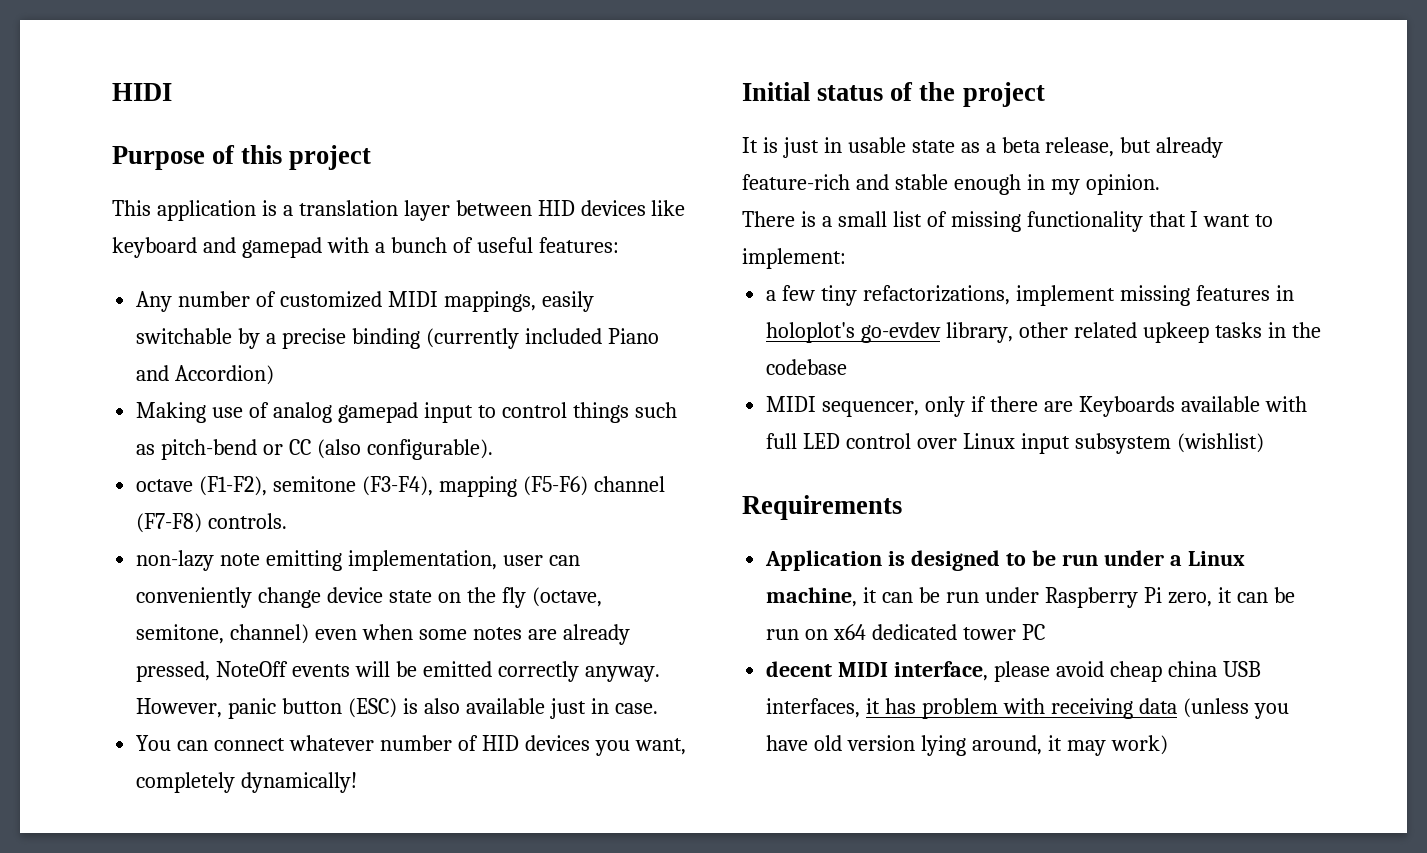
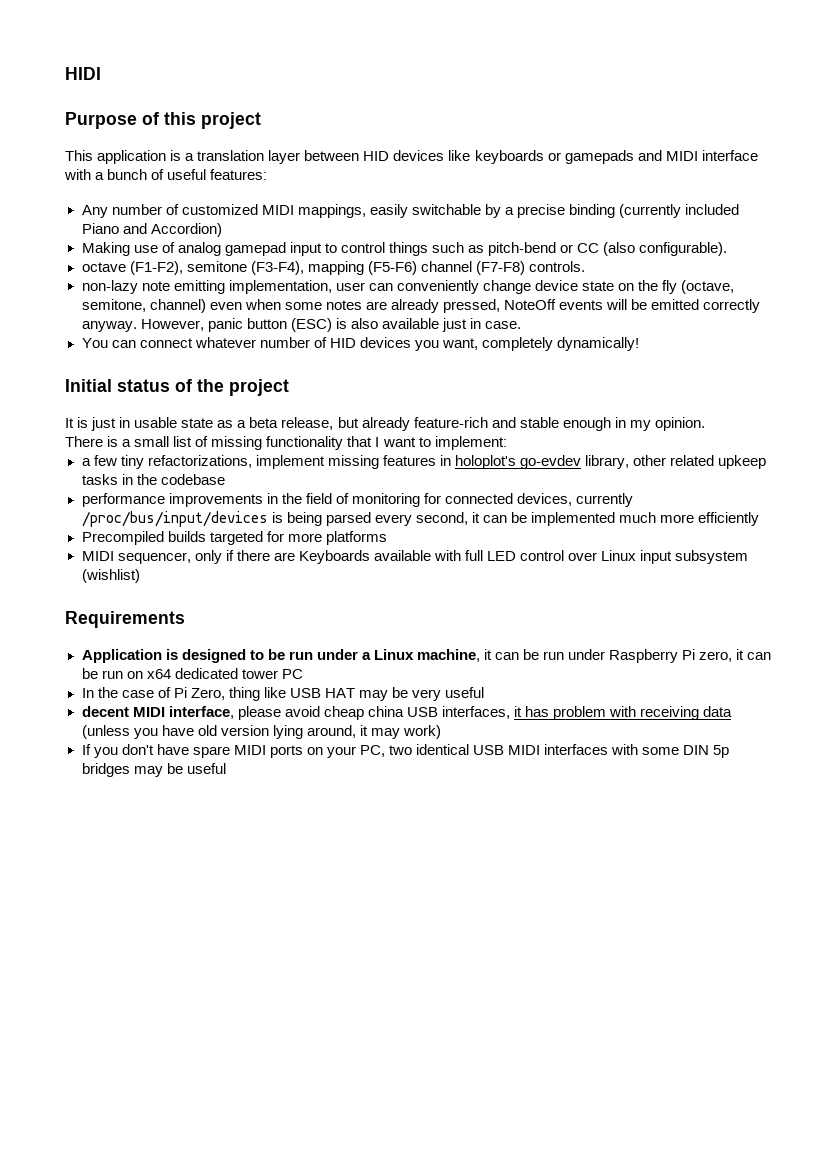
[112,237,322,258] keyboard and gamepad -> [474,150,758,164] keyboards or gamepads and MIDI interface
(848, 367) none -> [81,493,634,507] [81,511,760,527] [81,531,387,545] // performance improvements in the field of monitoring for connected devices, currently /proc/bus/input/devices is being parsed every second, it can be implemented much more efficiently // Precompiled builds targeted for more platforms
(1045, 632) none -> [81,687,485,701] // In the case of Pi Zero, thing like USB HAT may be very useful
(1168, 745) none -> [81,744,730,758] [81,763,226,777] // If you don't have spare MIDI ports on your PC, two identical USB MIDI interfaces with some DIN 5p bridges may be useful

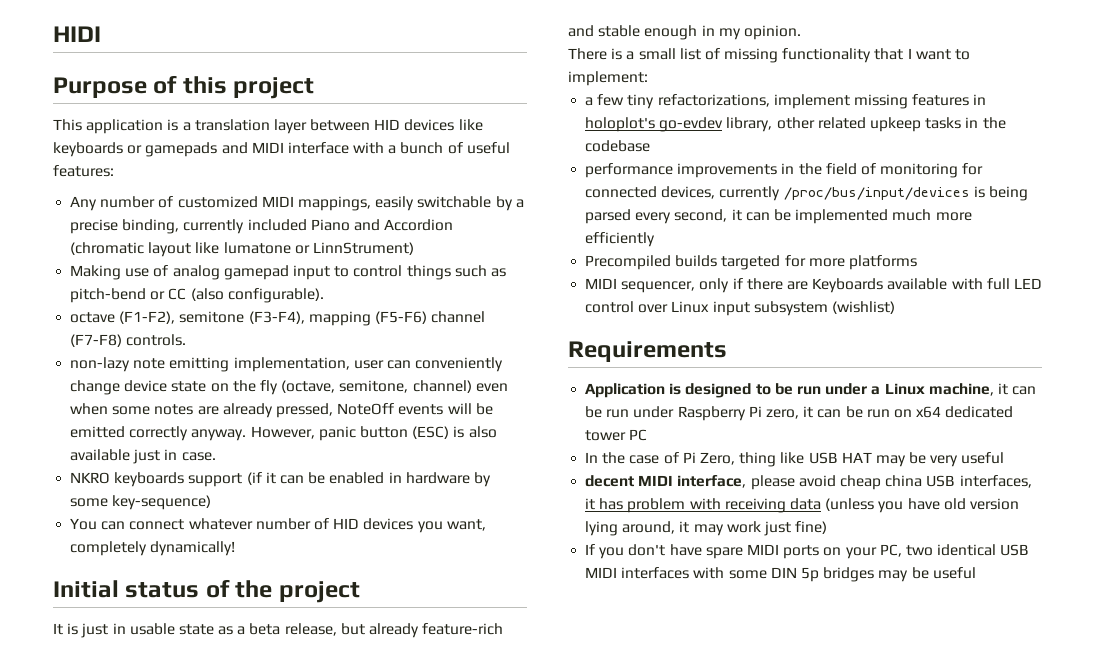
[569,204,682,218] binding (currently -> [122,219,245,234] binding, currently
[150,223,222,237] Accordion) -> [384,219,454,231] [70,242,414,257] Accordion (chromatic layout like lumatone or LinnStrument)
(522, 325) none -> [70,472,491,487] [70,495,212,510] // NKRO keyboards support (if it can be enabled in hardware by some key-sequence)
[402,725,441,739] work) -> [726,521,828,536] work just fine)

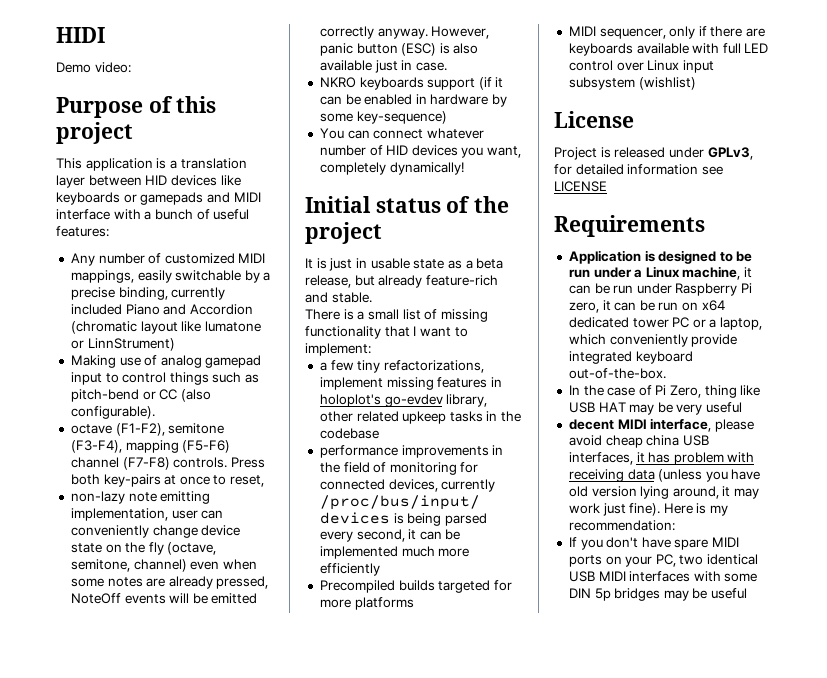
(101, 34) none -> [56,62,131,73] // Demo video:
(187, 340) none -> [230,457,265,468] [70,474,265,487] Press both key-pairs at once to reset,
[598,25,801,40] stable enough in my opinion. -> [331,292,372,303] stable.
[812,278,884,293] Keyboards -> [568,43,633,56] keyboards
(895, 307) none -> [554,111,634,128] [554,147,753,160] [554,164,723,175] [554,181,607,192] // License // Project is released under GPLv3, for detailed information see LICENSE
(648, 435) none -> [692,317,763,330] [568,334,738,347] [568,351,693,364] [568,368,666,379] or a laptop, which conveniently provide integrated keyboard out-of-the-box.
[795,521,828,534] fine) -> [629,503,729,516] [568,520,675,531] fine). Here is my recommendation:

